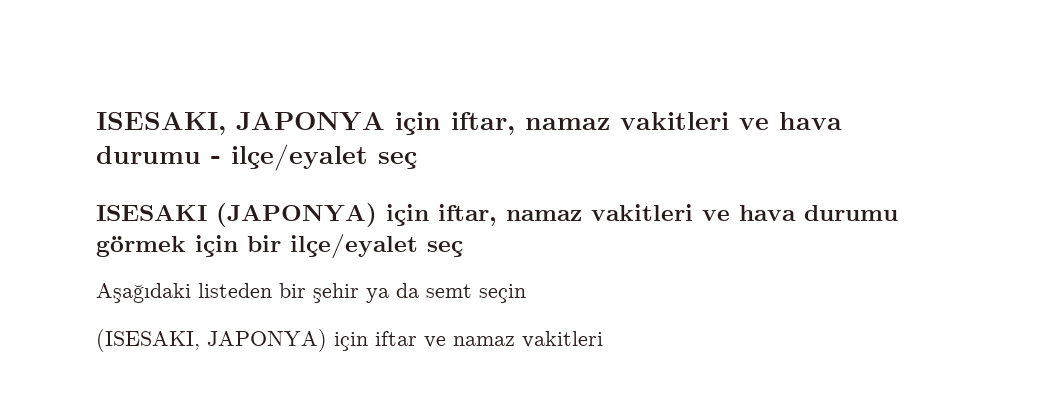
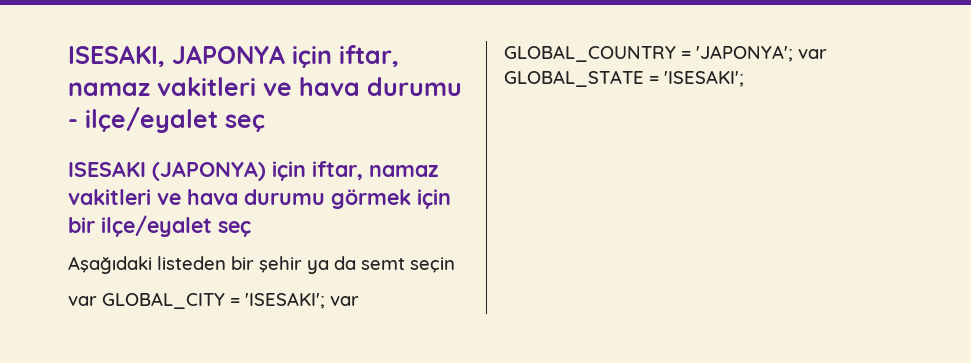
[96,329,603,352] (ISESAKI, JAPONYA) için iftar ve namaz vakitleri -> [68,292,359,309] [504,45,827,62] [504,70,744,87] var GLOBAL_CITY = 'ISESAKI'; var GLOBAL_COUNTRY = 'JAPONYA'; var GLOBAL_STATE = 'ISESAKI';

